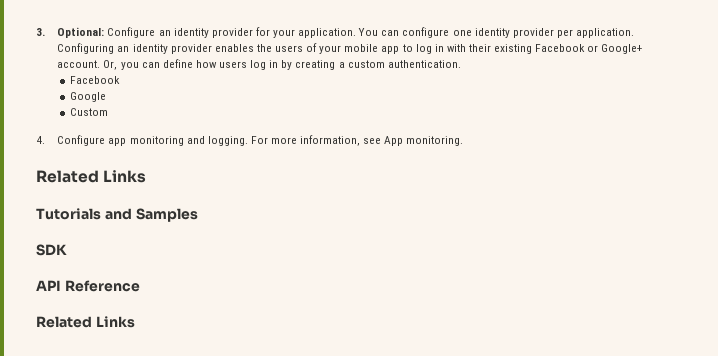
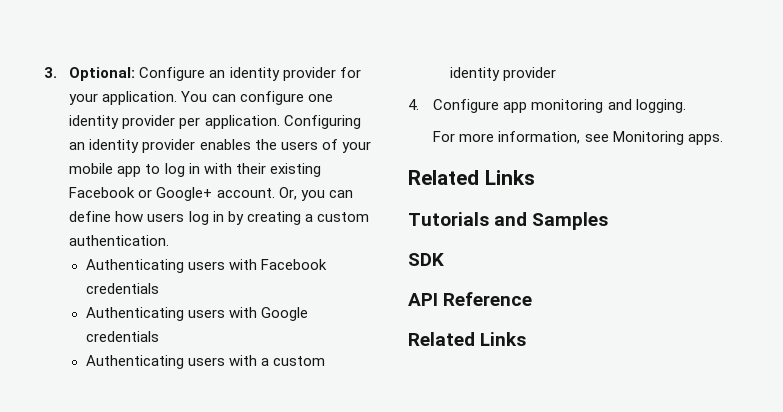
[70,76,121,84] [70,92,107,102] [70,108,109,116] Facebook // Google // Custom -> [85,259,328,273] [85,283,159,294] [85,307,309,321] [85,331,159,342] [85,355,326,369] [449,67,556,81] Authenticating users with Facebook credentials // Authenticating users with Google credentials // Authenticating users with a custom identity provider
(248, 141) none -> (686, 106) //
[384,136,464,146] App monitoring. -> [612,131,723,145] Monitoring apps.

